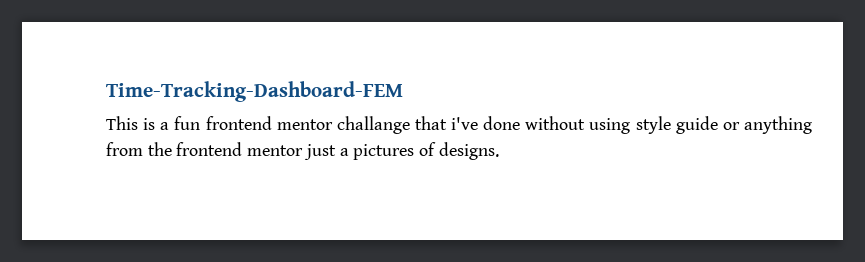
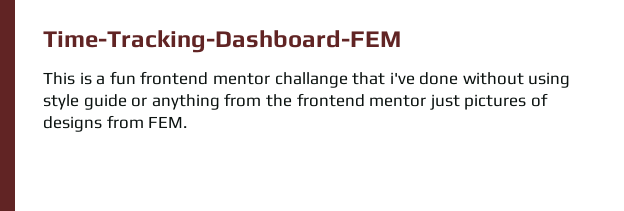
[339,148,349,156] a -> (460, 102) none
[438,142,499,160] designs. -> [43,115,188,132] designs from FEM.

